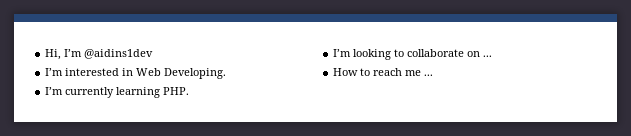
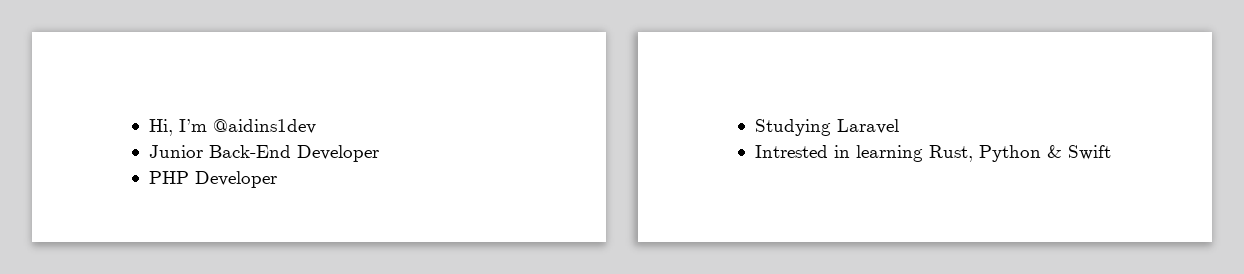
[45,68,227,79] [45,87,190,98] [333,49,493,60] [333,68,434,76] I’m interested in Web Developing. // I’m currently learning PHP. // I’m looking to collaborate on ... // How to reach me ... -> [148,145,379,162] [148,171,277,188] [754,119,899,136] [754,145,1111,162] Junior Back-End Developer // PHP Developer // Studying Laravel // Intrested in learning Rust, Python & Swift

